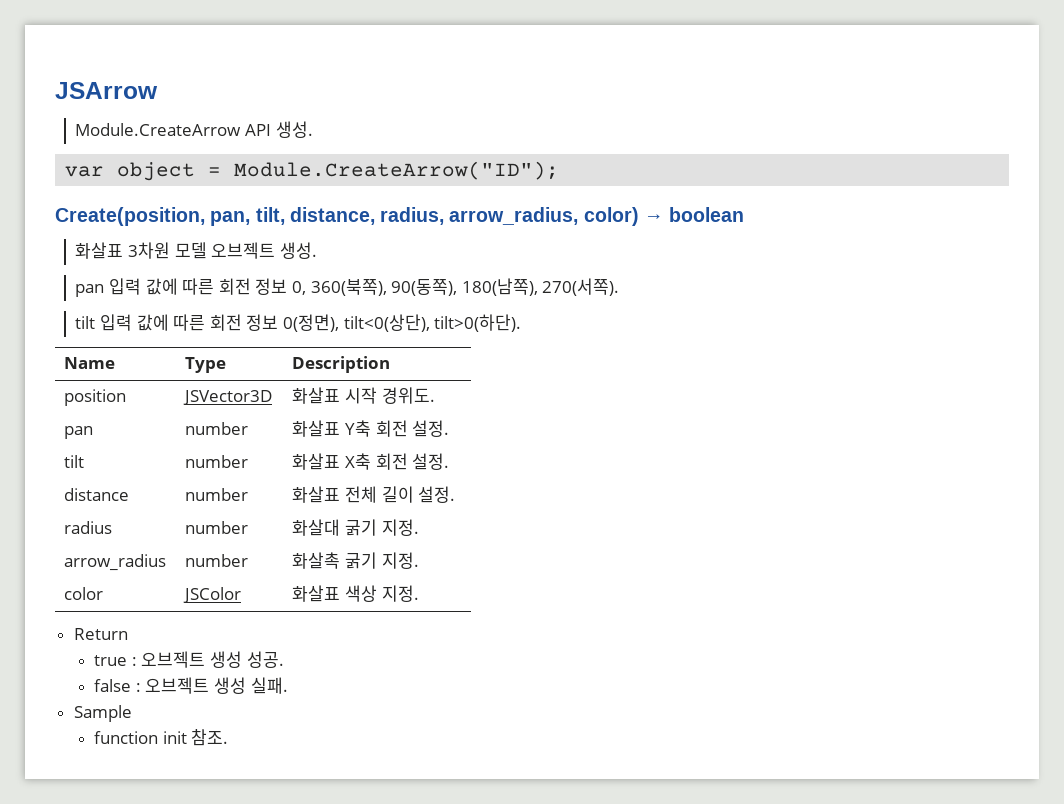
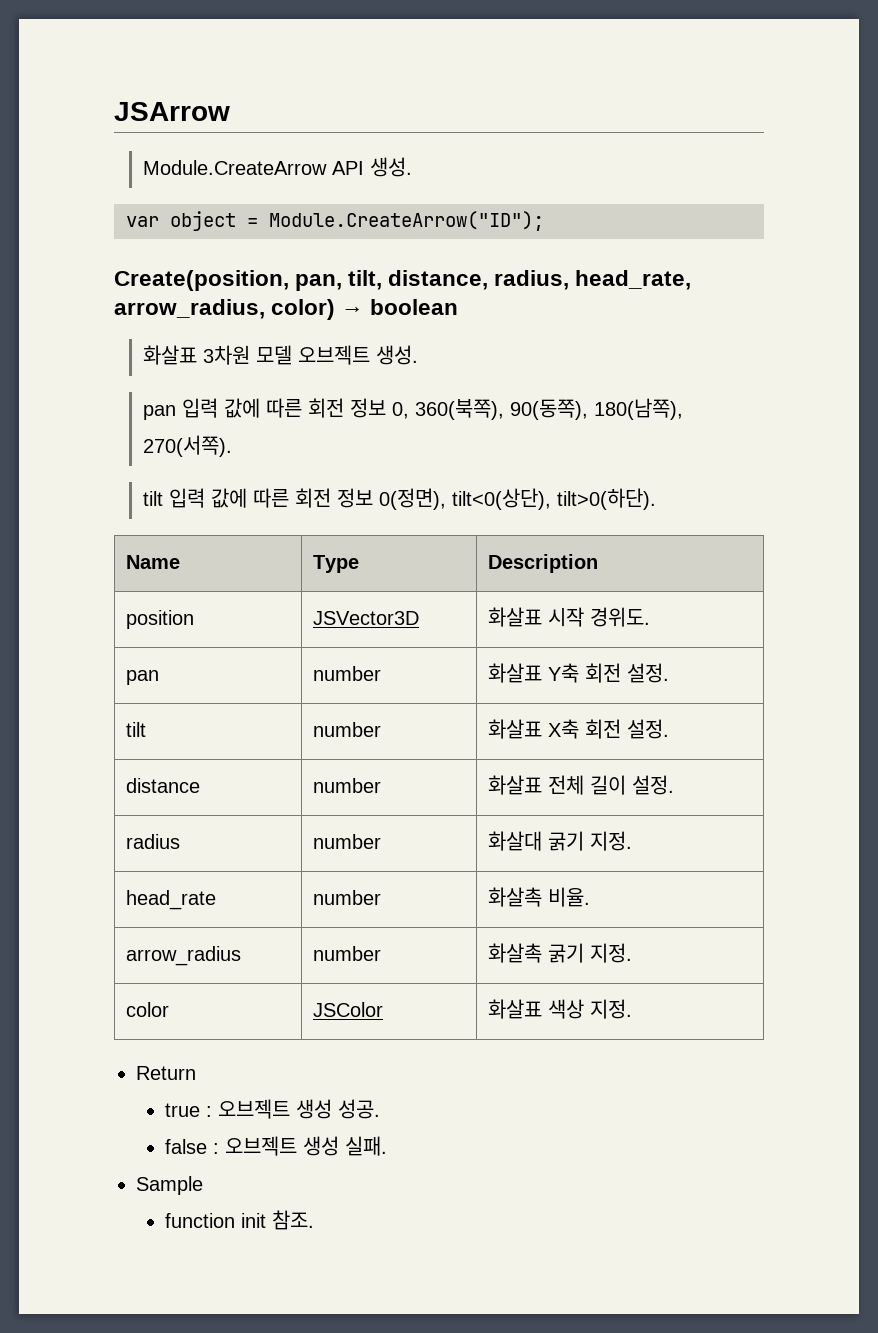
(445, 216) none -> [575,270,692,290] head_rate,
(419, 527) none -> [125,890,216,910] [312,890,381,905] [487,887,590,907] // head_rate | number | 화살촉 비율.

